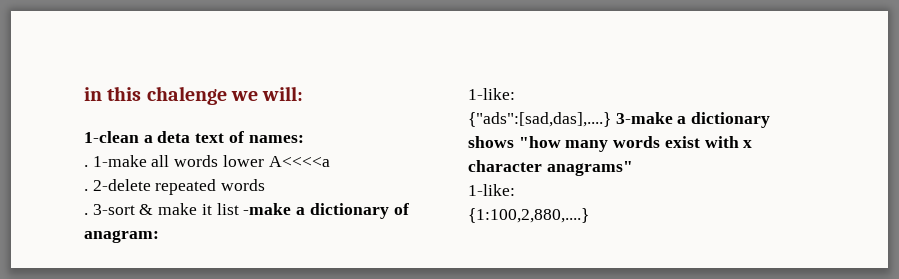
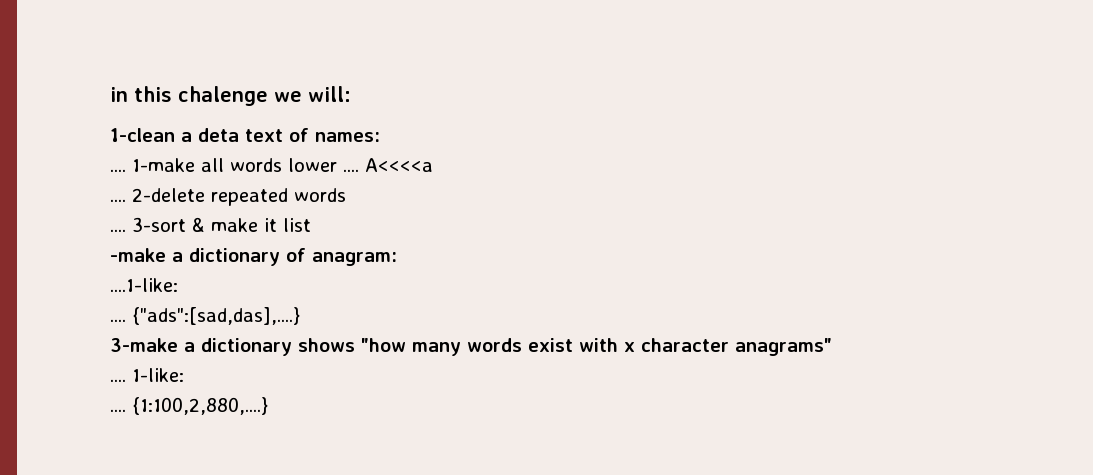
[84,165,88,167] . -> [110,169,126,172] ....
(264, 161) none -> [343,169,359,172] ....
[84,189,88,191] . -> [110,199,126,202] ....
[84,213,88,215] . -> [110,229,126,232] ....
(239, 209) none -> (311, 225) //
[468,88,515,100] 1-like: // -> [110,278,178,292] [110,319,126,322] ....1-like: // ....
(611, 119) none -> (300, 316) //
[468,184,515,196] 1-like: // -> [110,368,184,382] [110,409,126,412] .... 1-like: // ....

